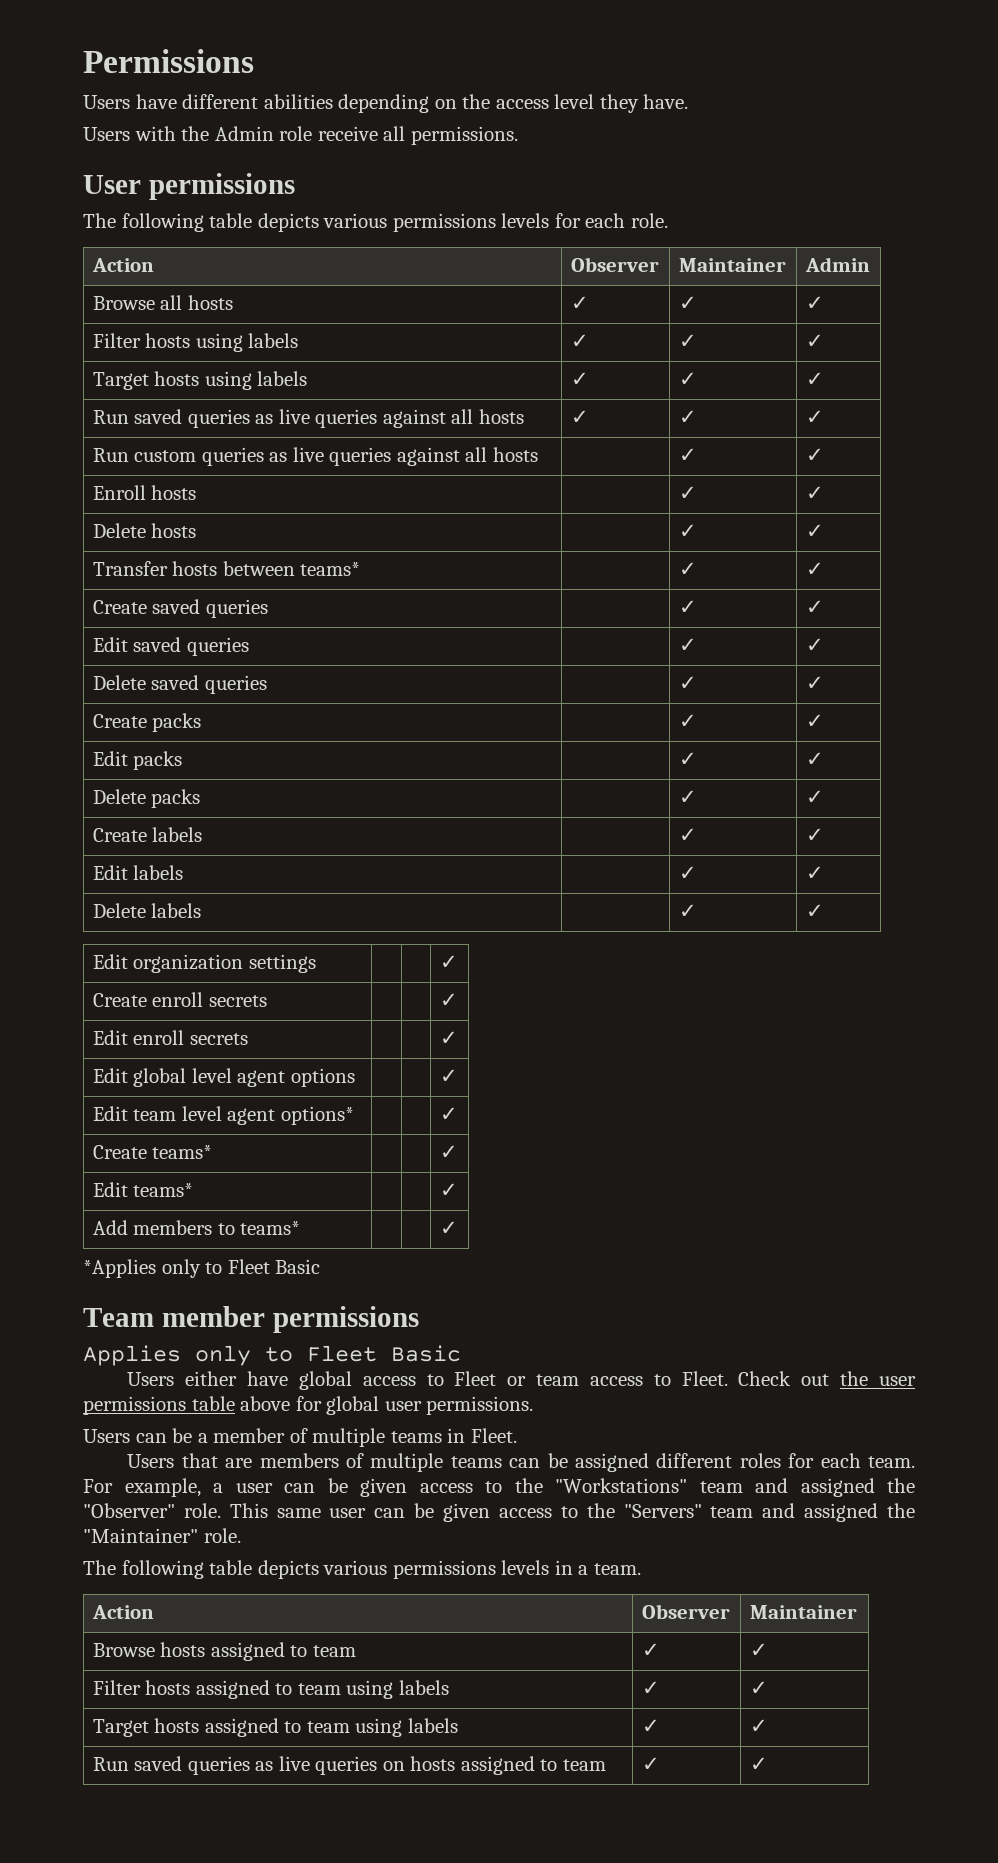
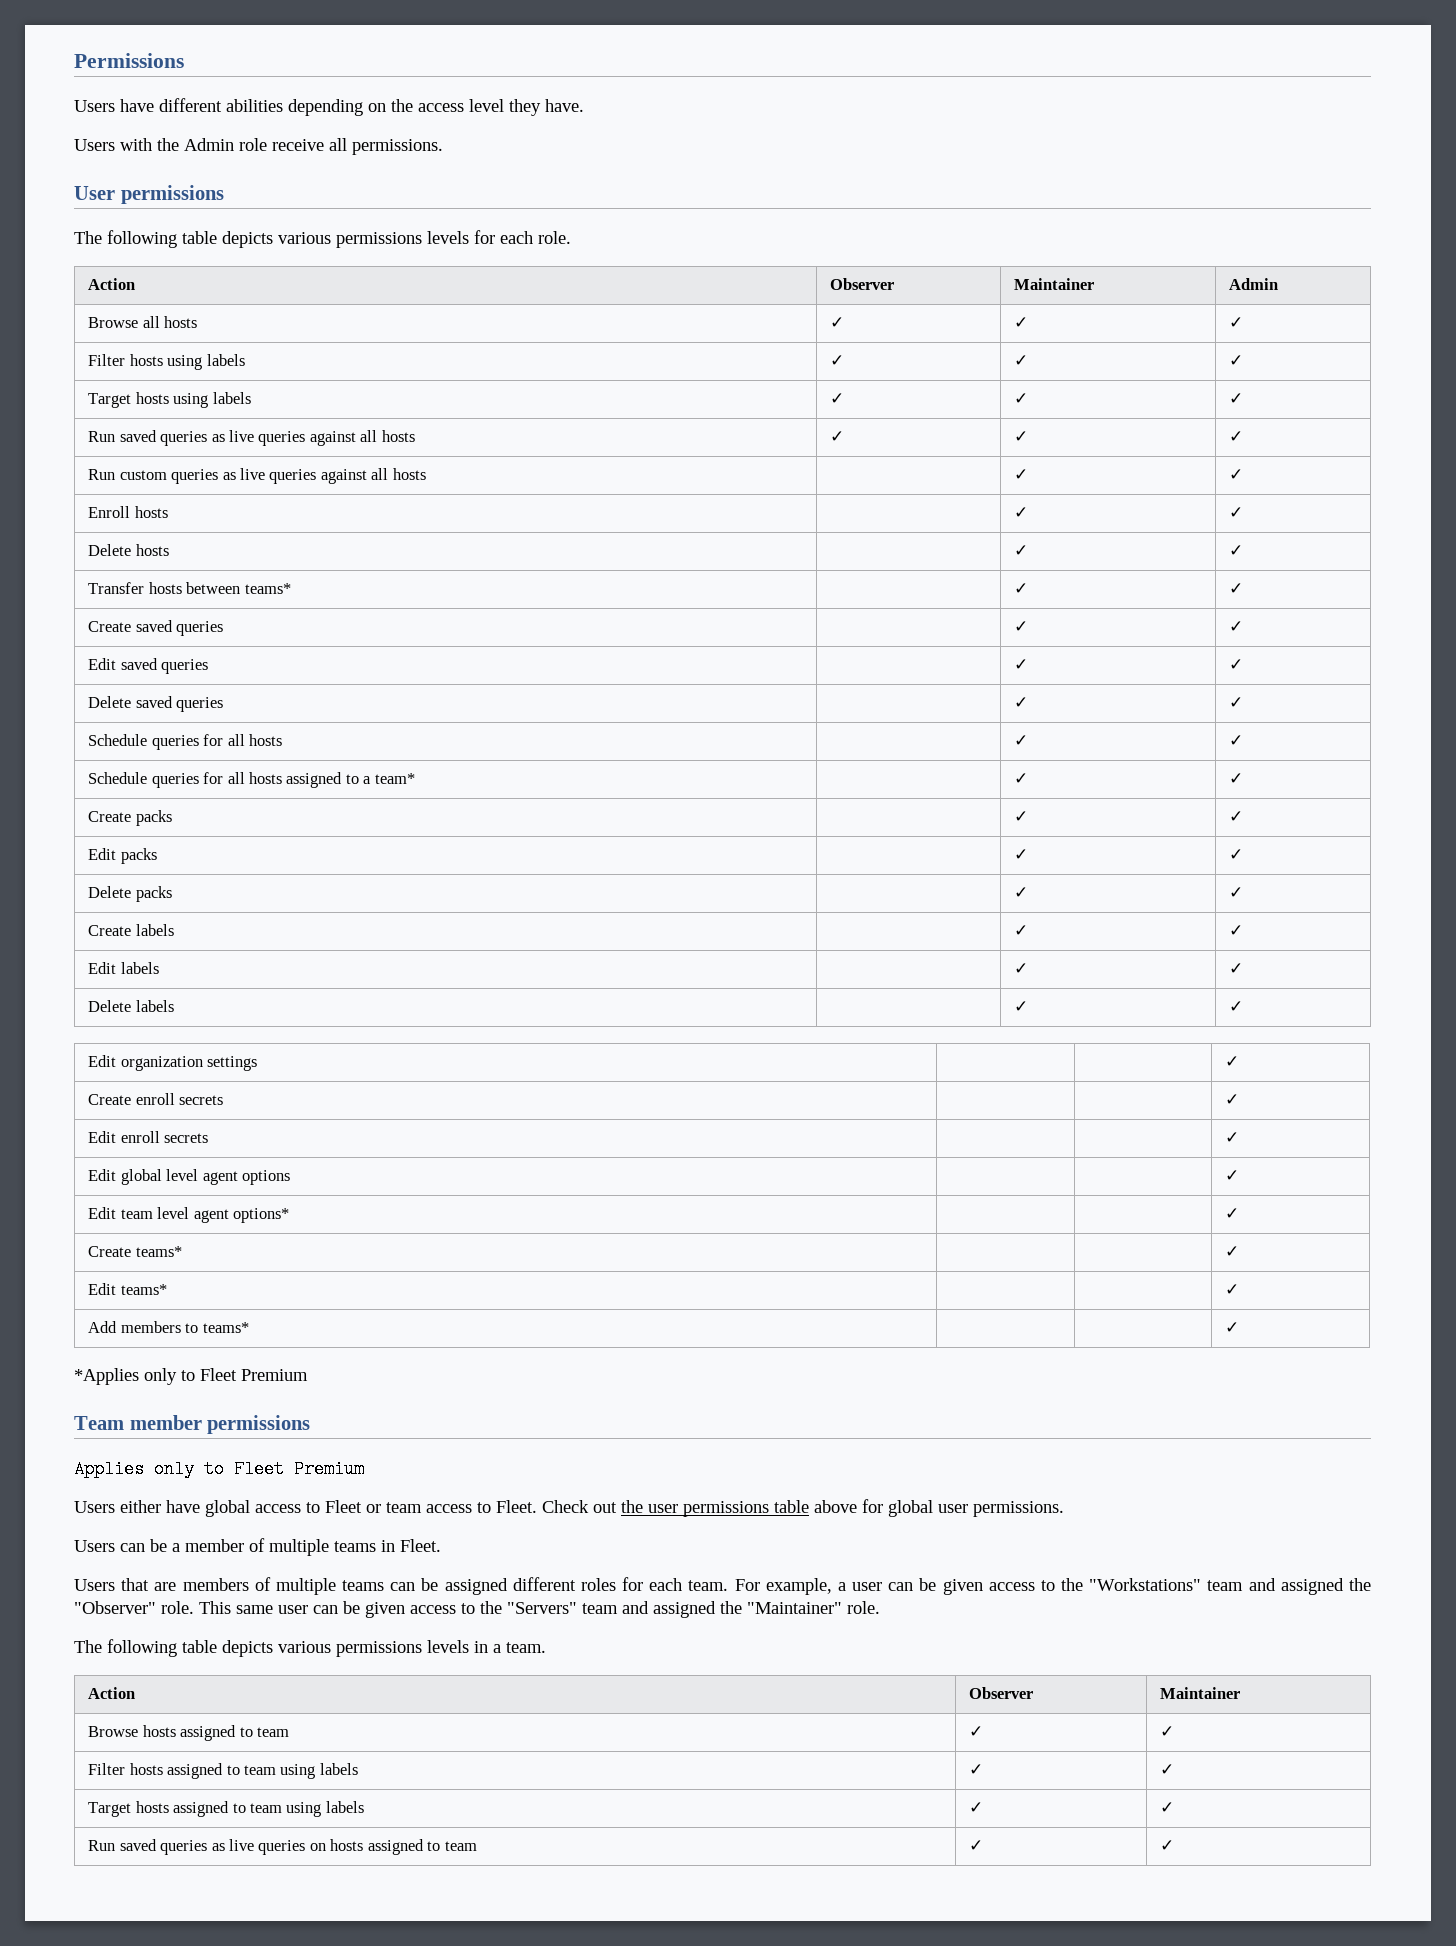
(824, 683) none -> [88,734,283,750] [1014,735,1029,746] [1229,735,1244,746] [88,772,415,788] [1014,773,1029,784] [1229,773,1244,784] // Schedule queries for all hosts | | ✓ | ✓ // Schedule queries for all hosts assigned to a team* | | ✓ | ✓
[275,1259,321,1274] Basic -> [241,1369,308,1381] Premium
[391,1345,461,1362] Basic -> [294,1460,364,1478] Premium

